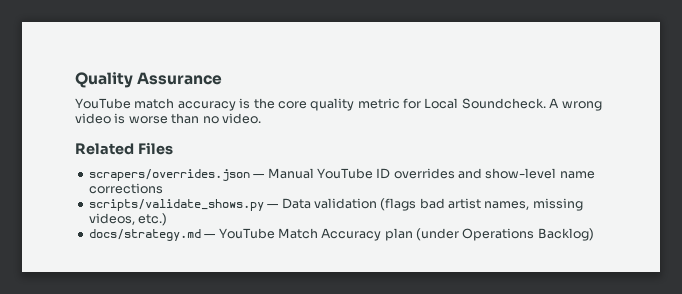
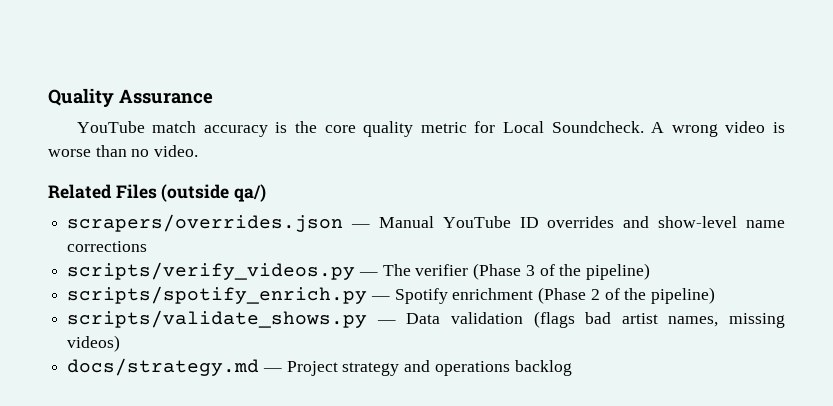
(173, 148) none -> [161,184,267,202] (outside qa/)
(163, 188) none -> [67,262,651,280] [67,286,716,304] // scripts/verify_videos.py — The verifier (Phase 3 of the pipeline) // scripts/spotify_enrich.py — Spotify enrichment (Phase 2 of the pipeline)
[88,213,168,226] videos, etc.) -> [67,335,121,352] videos)
[218,228,594,241] YouTube Match Accuracy plan (under Operations Backlog) -> [286,360,572,376] Project strategy and operations backlog

